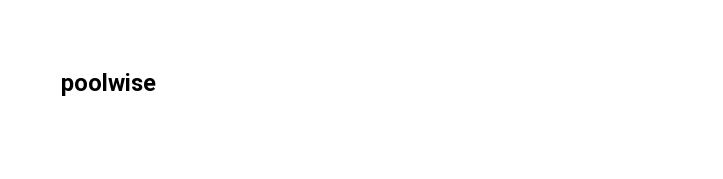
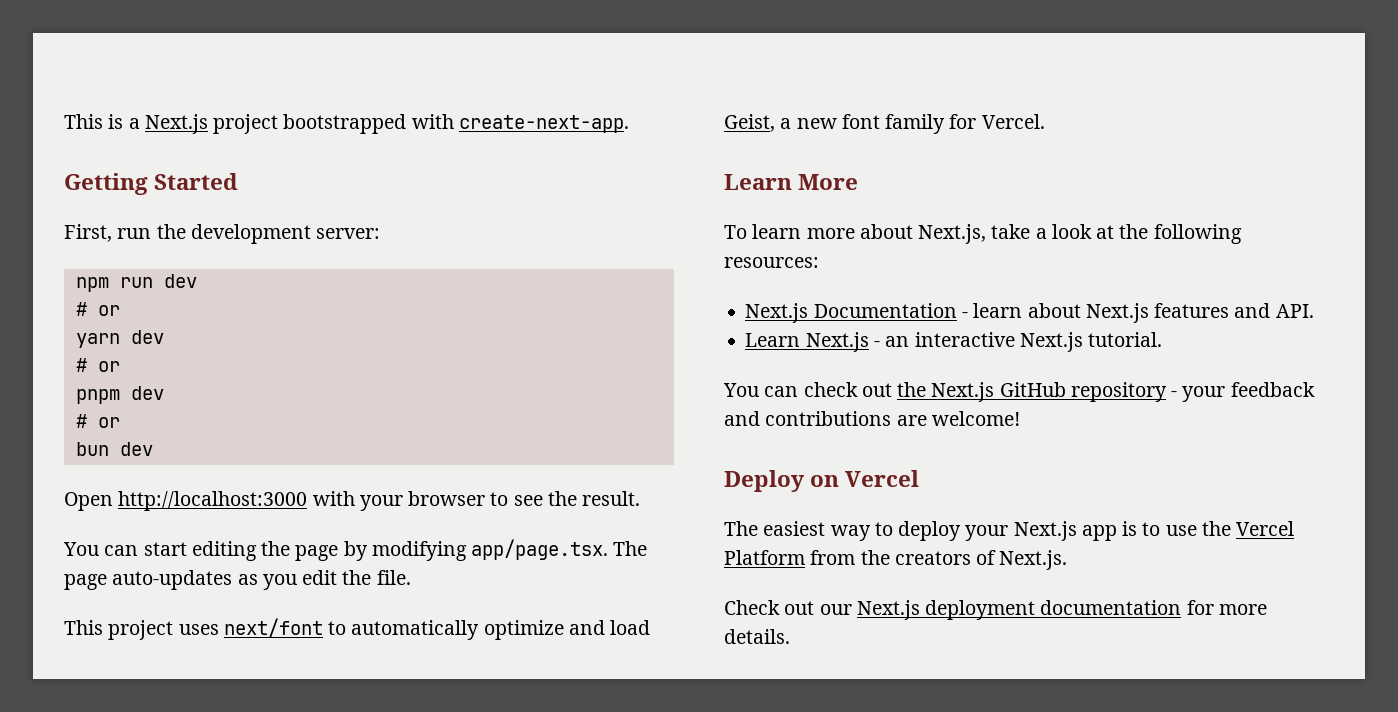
[61,73,156,96] poolwise -> [64,114,629,134] [64,173,239,195] [64,224,381,244] [75,274,197,292] [75,302,120,316] [75,330,164,348] [75,358,120,372] [75,386,164,404] [75,414,120,428] [75,442,153,456] [64,491,641,511] [63,539,648,561] [64,570,411,590] [64,618,651,640] [724,114,1045,134] [724,174,859,190] [724,224,1242,244] [724,257,819,268] [745,303,1314,323] [745,332,1163,352] [723,382,1315,402] [724,411,1020,426] [724,470,920,492] [724,521,1295,541] [724,550,1068,570] [724,600,1267,620] [724,629,790,644] This is a Next.js project bootstrapped with create-next-app. // Getting Started // First, run the development server: // npm run dev // # or // yarn dev // # or // pnpm dev // # or // bun dev // Open http://localhost:3000 with your browser to see the result. // You can start editing the page by modifying app/page.tsx. The page auto-updates as you edit the file. // This project uses next/font to automatically optimize and load Geist, a new font family for Vercel. // Learn More // To learn more about Next.js, take a look at the following resources: // Next.js Documentation - learn about Next.js features and API. // Learn Next.js - an interactive Next.js tutorial. // You can check out the Next.js GitHub repository - your feedback and contributions are welcome! // Deploy on Vercel // The easiest way to deploy your Next.js app is to use the Vercel Platform from the creators of Next.js. // Check out our Next.js deployment documentation for more details.

